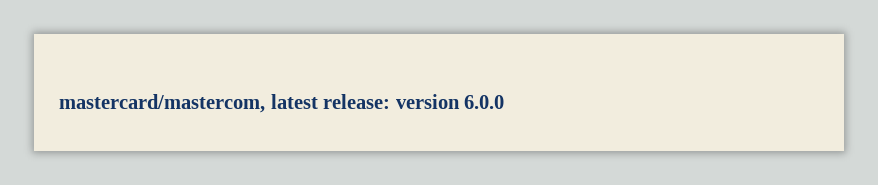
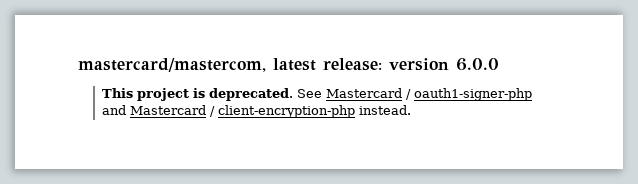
(505, 102) none -> [102,88,533,101] [102,105,412,118] // This project is deprecated. See Mastercard / oauth1-signer-php and Mastercard / client-encryption-php instead.

